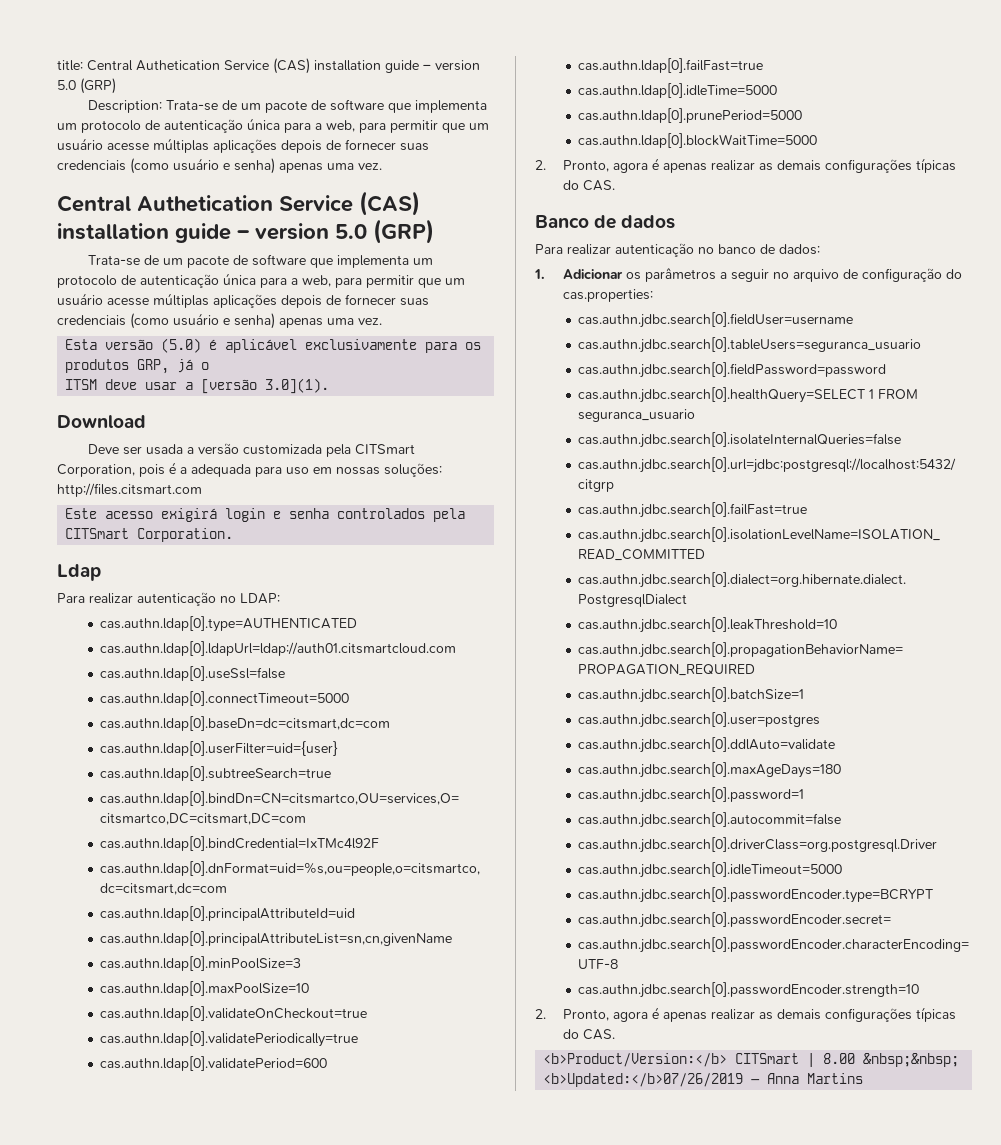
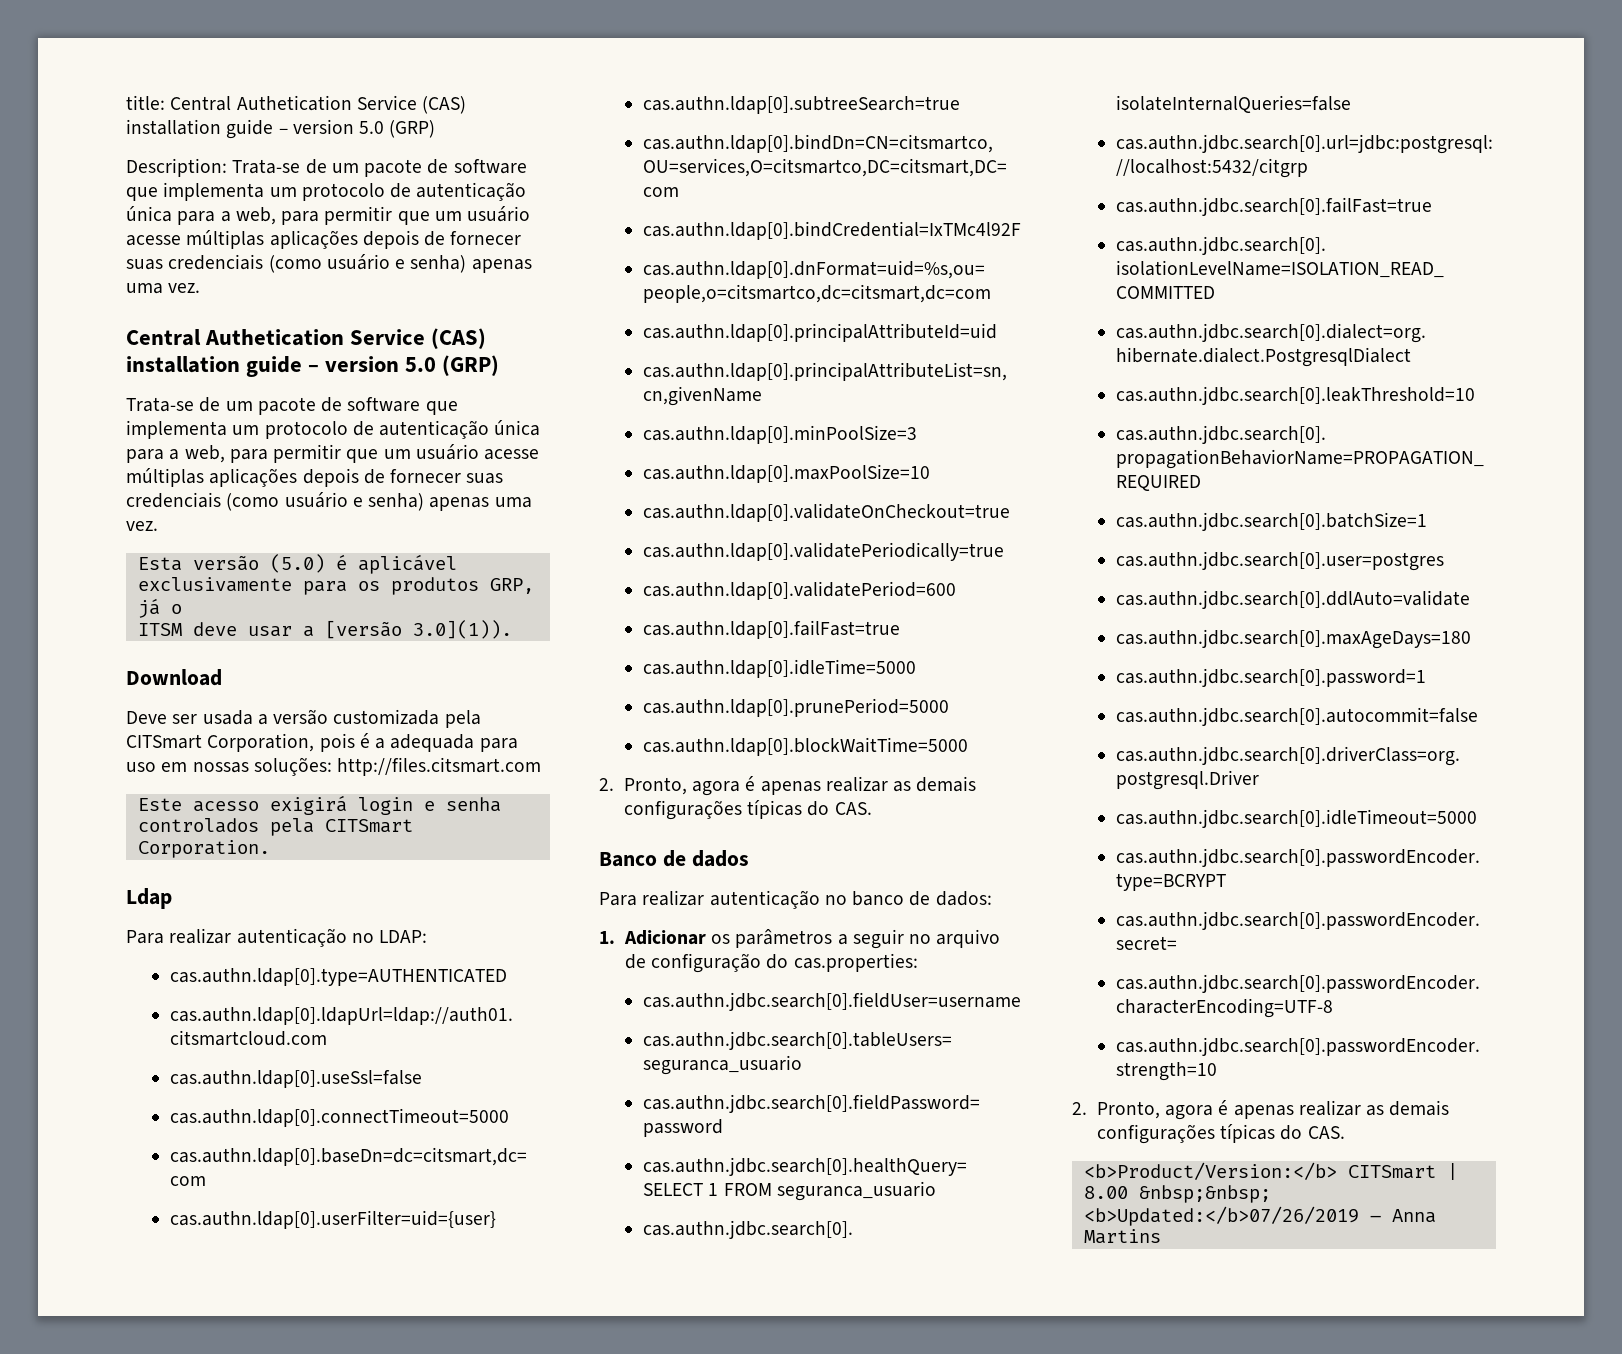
[265,378,330,394] 3.0](1). -> [412,620,512,639] 3.0](1)).

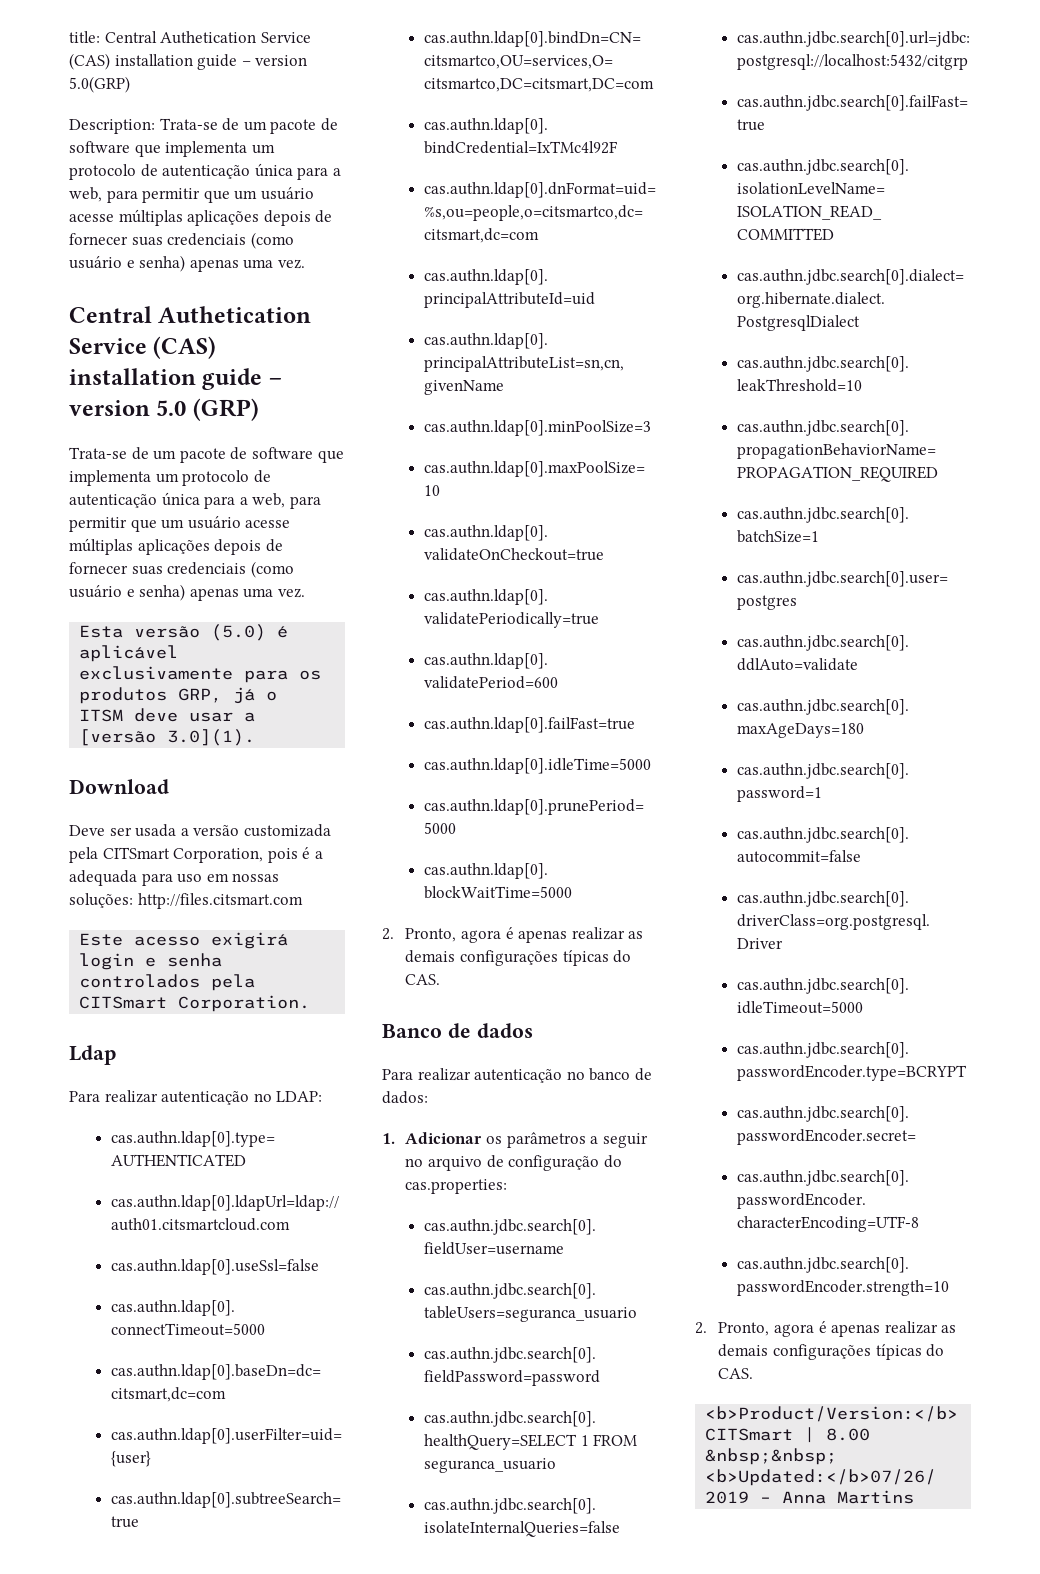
[359,120,436,138] 5.0 (GRP) -> [69,76,130,93] 5.0(GRP)
[412,620,512,639] 3.0](1)). -> [167,729,256,746] 3.0](1).

